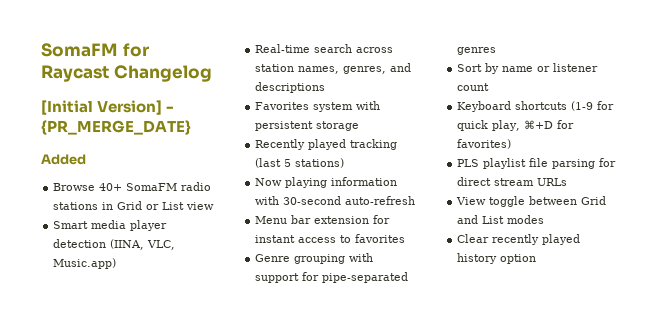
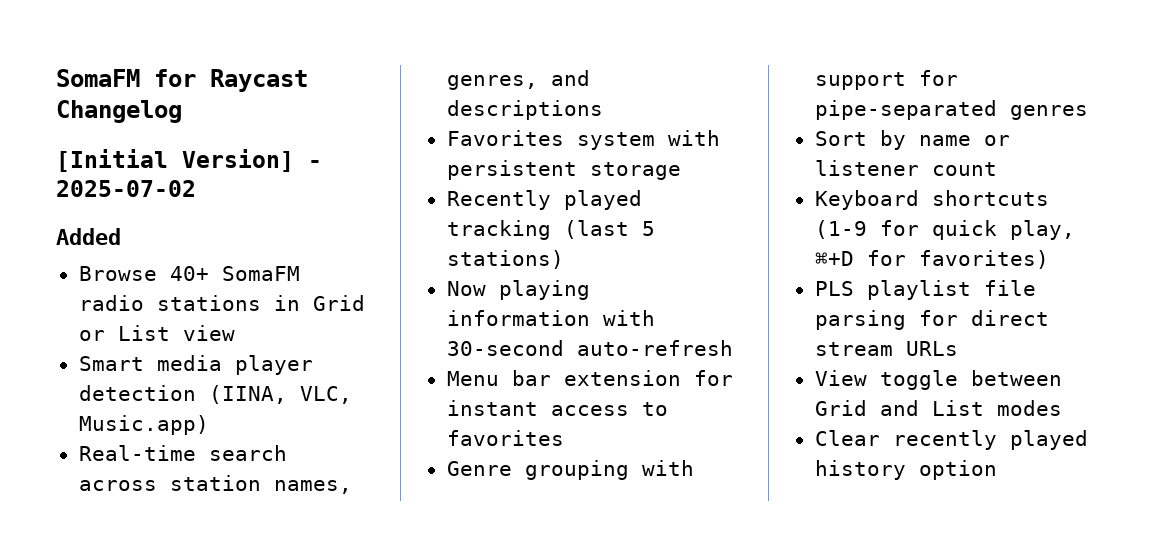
[41,120,191,135] {PR_MERGE_DATE} -> [56,180,196,197] 2025-07-02

